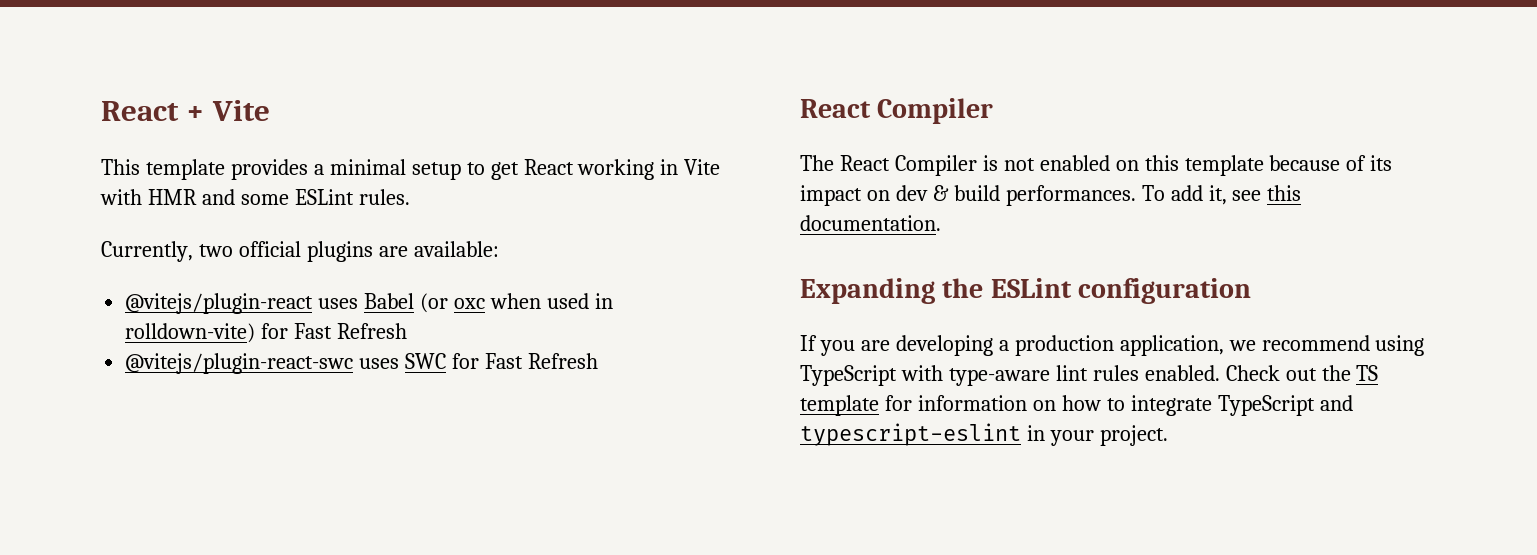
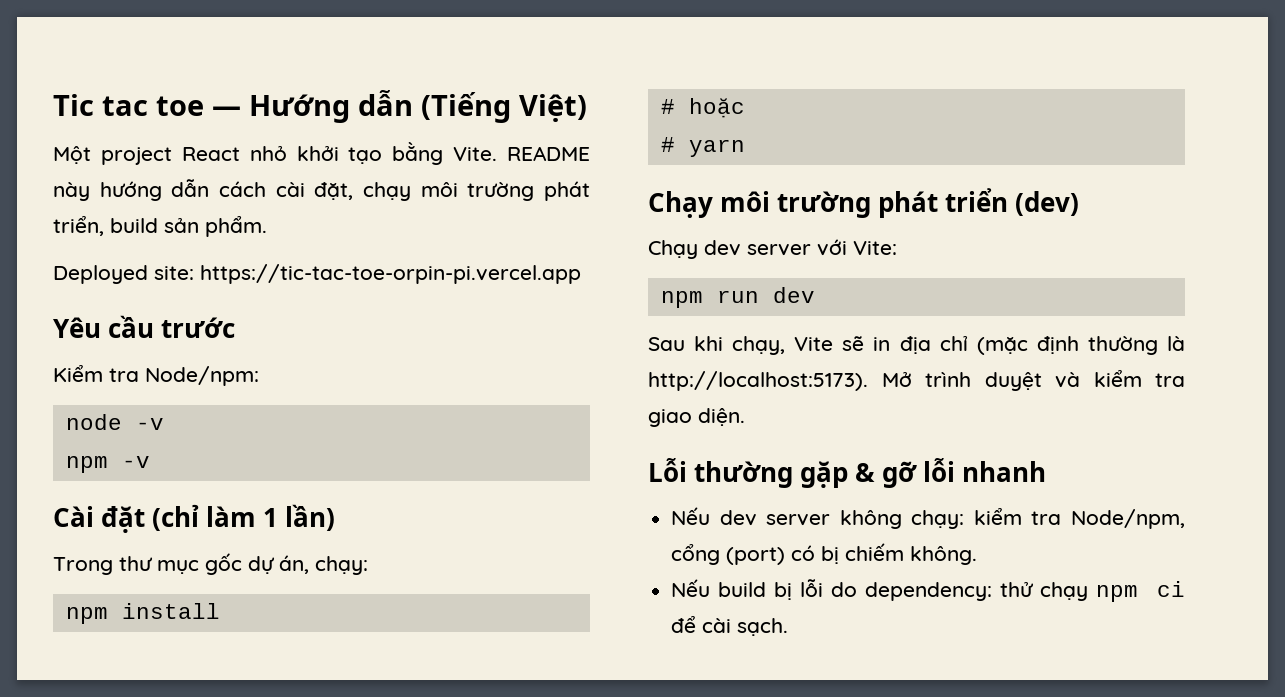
[101,100,270,121] [101,159,721,180] [100,189,410,205] [101,241,499,262] [125,293,613,314] [125,323,408,343] [125,353,598,374] [800,98,994,124] [800,155,1393,176] [800,185,1302,206] [800,215,941,231] [800,278,1252,304] [800,335,1425,356] [800,365,1379,386] [800,395,1353,416] [800,423,1168,446] React + Vite // This template provides a minimal setup to get React working in Vite with HMR and some ESLint rules. // Currently, two official plugins are available: // @vitejs/plugin-react uses Babel (or oxc when used in rolldown-vite) for Fast Refresh // @vitejs/plugin-react-swc uses SWC for Fast Refresh // React Compiler // The React Compiler is not enabled on this template because of its impact on dev & build performances. To add it, see this documentation. // Expanding the ESLint configuration // If you are developing a production application, we recommend using TypeScript with type-aware lint rules enabled. Check out the TS template for information on how to integrate TypeScript and typescript-eslint in your project. -> [53,90,587,123] [53,142,590,165] [53,179,590,201] [53,216,267,237] [53,264,581,284] [53,315,236,338] [53,365,259,386] [65,414,164,430] [65,456,150,473] [53,504,336,533] [53,553,368,575] [65,603,220,624] [660,98,745,118] [660,137,745,157] [648,188,1080,218] [648,239,897,259] [660,287,815,308] [648,336,1185,355] [648,370,1185,391] [648,408,745,427] [648,458,1047,488] [671,507,1185,529] [671,543,978,565] [671,579,1185,602] [671,616,789,636] Tic tac toe — Hướng dẫn (Tiếng Việt) // Một project React nhỏ khởi tạo bằng Vite. README này hướng dẫn cách cài đặt, chạy môi trường phát triển, build sản phẩm. // Deployed site: https://tic-tac-toe-orpin-pi.vercel.app // Yêu cầu trước // Kiểm tra Node/npm: // node -v // npm -v // Cài đặt (chỉ làm 1 lần) // Trong thư mục gốc dự án, chạy: // npm install // # hoặc // # yarn // Chạy môi trường phát triển (dev) // Chạy dev server với Vite: // npm run dev // Sau khi chạy, Vite sẽ in địa chỉ (mặc định thường là http://localhost:5173). Mở trình duyệt và kiểm tra giao diện. // Lỗi thường gặp & gỡ lỗi nhanh // Nếu dev server không chạy: kiểm tra Node/npm, cổng (port) có bị chiếm không. // Nếu build bị lỗi do dependency: thử chạy npm ci để cài sạch.

